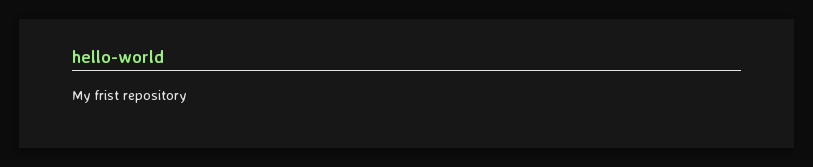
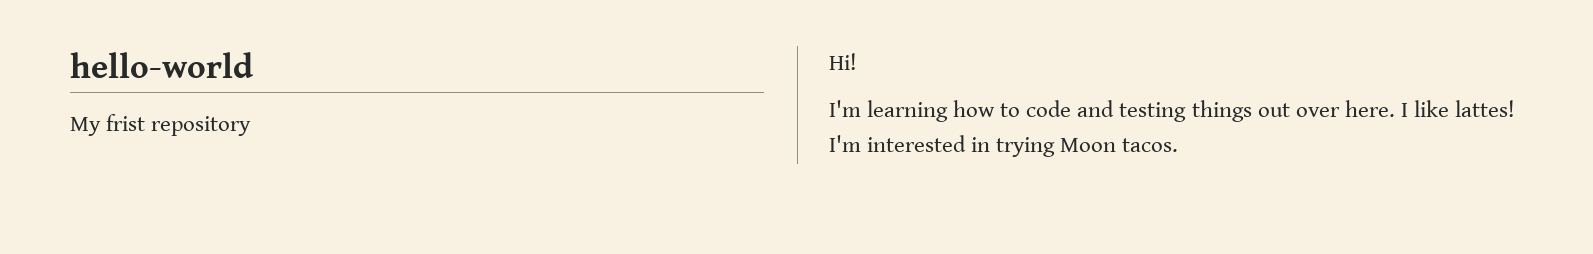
(187, 96) none -> [829,53,857,70] [829,100,1515,122] [829,135,1179,157] // Hi! // I'm learning how to code and testing things out over here. I like lattes! I'm interested in trying Moon tacos.

